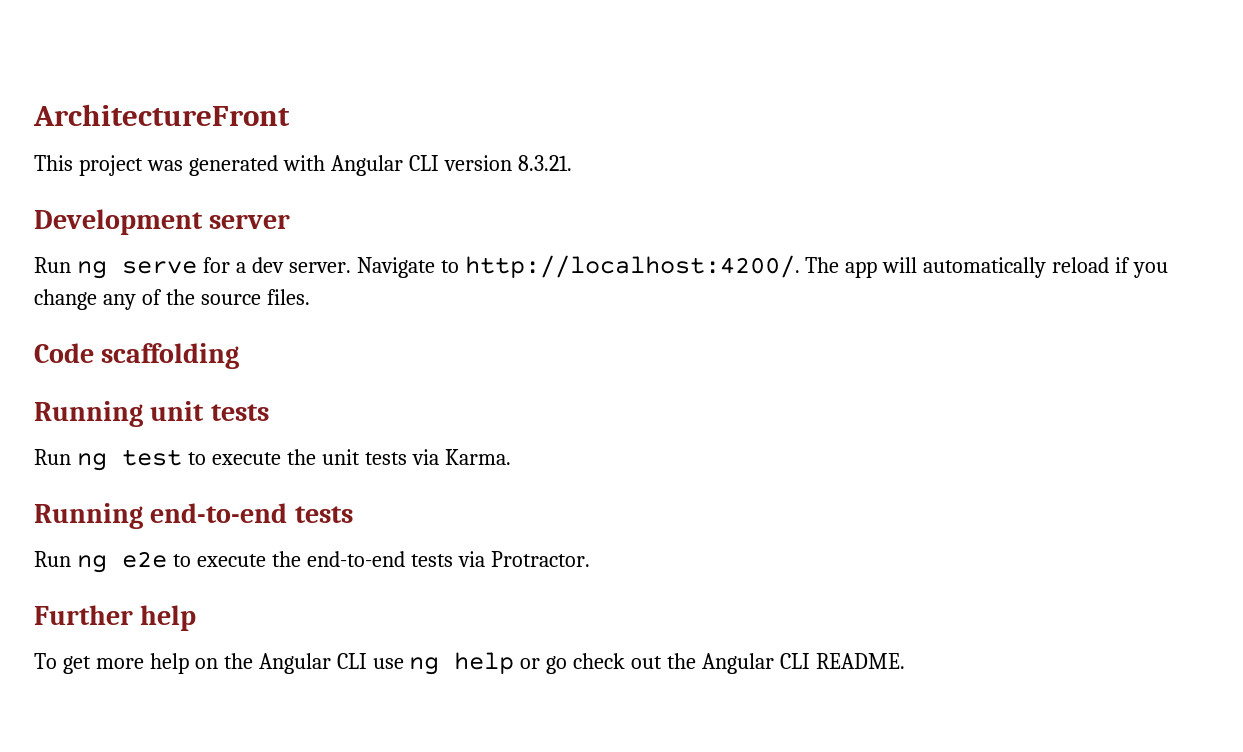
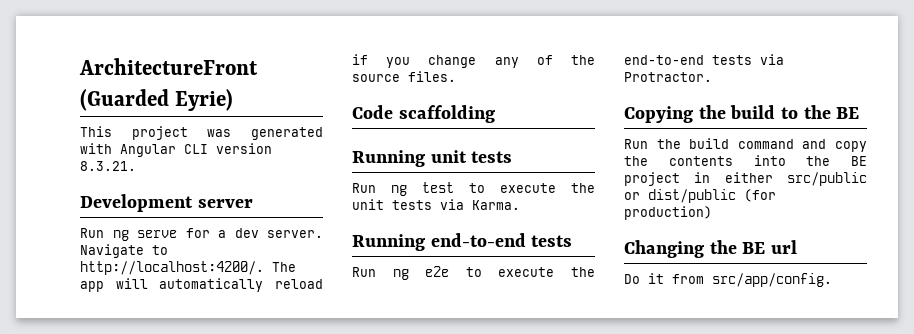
(290, 115) none -> [80,89,234,111] (Guarded Eyrie)
[34,605,197,631] [34,652,905,675] Further help // To get more help on the Angular CLI use ng help or go check out the Angular CLI README. -> [624,105,860,123] [624,138,867,152] [624,155,867,166] [624,172,867,186] [624,189,776,203] [624,206,712,220] [624,240,798,258] [624,273,832,287] Copying the build to the BE // Run the build command and copy the contents into the BE project in either src/public or dist/public (for production) // Changing the BE url // Do it from src/app/config.

